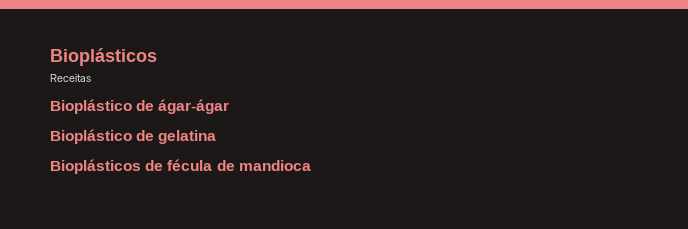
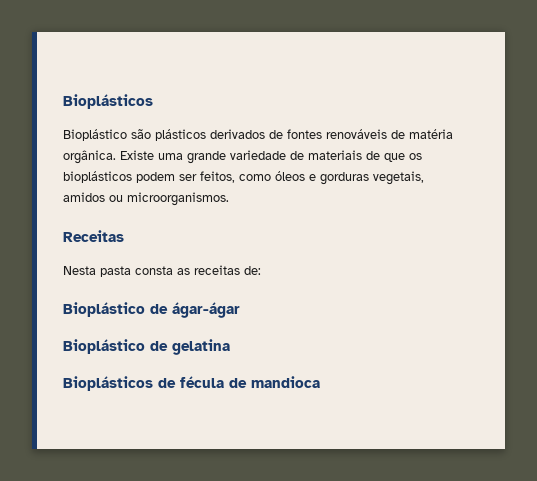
[50,74,91,82] Receitas -> [63,129,453,141] [63,150,422,164] [63,171,424,185] [63,192,229,206] [63,230,124,242] [63,265,261,277] Bioplástico são plásticos derivados de fontes renováveis de matéria orgânica. Existe uma grande variedade de materiais de que os bioplásticos podem ser feitos, como óleos e gorduras vegetais, amidos ou microorganismos. // Receitas // Nesta pasta consta as receitas de:

